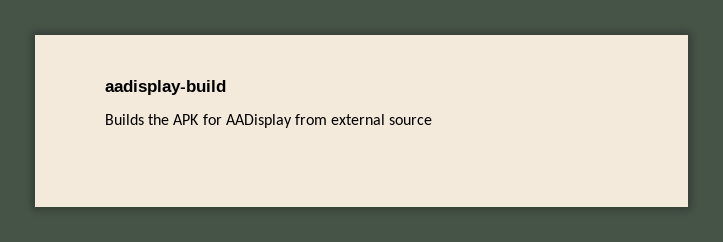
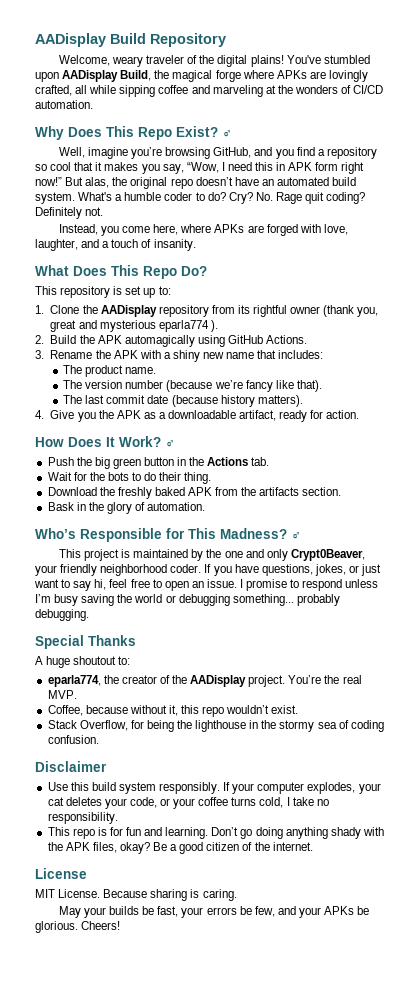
[105,80,226,95] [105,114,433,128] aadisplay-build // Builds the APK for AADisplay from external source -> [35,33,226,47] [58,55,370,67] [35,70,368,82] [35,85,384,97] [35,100,93,109] [35,126,232,140] [58,147,377,159] [35,162,365,174] [35,177,357,189] [35,192,366,204] [35,207,104,219] [58,224,348,236] [35,239,196,251] [35,265,207,279] [35,286,171,298] [35,305,379,317] [50,320,218,332] [35,335,308,347] [35,350,324,362] [63,365,157,377] [63,380,322,392] [63,395,303,407] [35,410,360,422] [35,436,175,447] [47,457,270,469] [47,472,212,484] [47,487,342,499] [47,502,206,514] [35,528,301,542] [58,549,365,561] [35,564,382,576] [34,579,379,591] [35,594,340,606] [35,609,89,621] [35,635,136,649] [35,656,131,668] [47,675,362,687] [47,690,77,699] [47,705,299,717] [47,720,384,732] [47,735,99,744] [35,761,107,772] [47,782,381,794] [47,797,329,809] [47,812,118,824] [47,827,384,839] [47,842,313,854] [35,868,87,879] [35,889,237,901] [58,906,370,918] [35,921,121,933] AADisplay Build Repository // Welcome, weary traveler of the digital plains! You've stumbled upon AADisplay Build, the magical forge where APKs are lovingly crafted, all while sipping coffee and marveling at the wonders of CI/CD automation. // Why Does This Repo Exist? ♂ // Well, imagine you’re browsing GitHub, and you find a repository so cool that it makes you say, “Wow, I need this in APK form right now!” But alas, the original repo doesn’t have an automated build system. What's a humble coder to do? Cry? No. Rage quit coding? Definitely not. // Instead, you come here, where APKs are forged with love, laughter, and a touch of insanity. // What Does This Repo Do? // This repository is set up to: // 1. Clone the AADisplay repository from its rightful owner (thank you, great and mysterious eparla774 ). // 2. Build the APK automagically using GitHub Actions. // 3. Rename the APK with a shiny new name that includes: // The product name. // The version number (because we’re fancy like that). // The last commit date (because history matters). // 4. Give you the APK as a downloadable artifact, ready for action. // How Does It Work? ♂ // Push the big green button in the Actions tab. // Wait for the bots to do their thing. // Download the freshly baked APK from the artifacts section. // Bask in the glory of automation. // Who’s Responsible for This Madness? ♂ // This project is maintained by the one and only Crypt0Beaver, your friendly neighborhood coder. If you have questions, jokes, or just want to say hi, feel free to open an issue. I promise to respond unless I’m busy saving the world or debugging something... probably debugging. // Special Thanks // A huge shoutout to: // eparla774, the creator of the AADisplay project. You’re the real MVP. // Coffee, because without it, this repo wouldn’t exist. // Stack Overflow, for being the lighthouse in the stormy sea of coding confusion. // Disclaimer // Use this build system responsibly. If your computer explodes, your cat deletes your code, or your coffee turns cold, I take no responsibility. // This repo is for fun and learning. Don’t go doing anything shady with the APK files, okay? Be a good citizen of the internet. // License // MIT License. Because sharing is caring. // May your builds be fast, your errors be few, and your APKs be glorious. Cheers!

